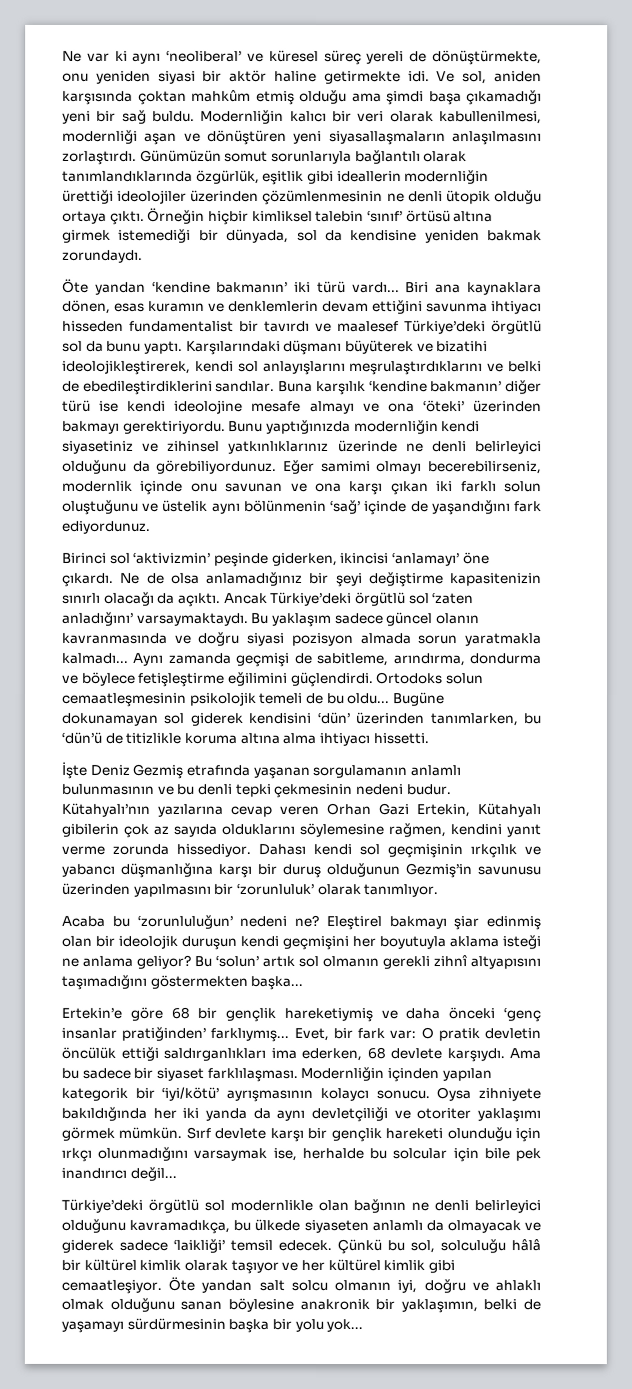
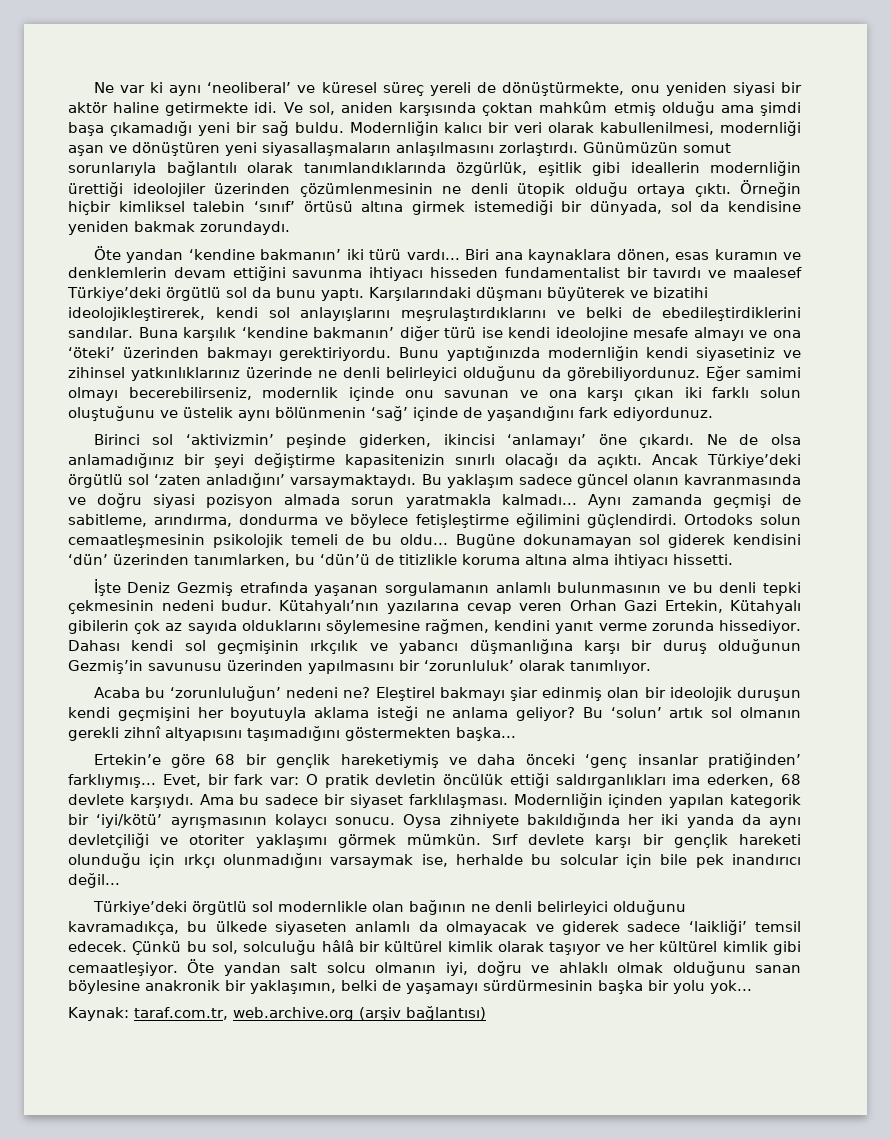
(364, 1326) none -> [68,1006,486,1021] // Kaynak: taraf.com.tr, web.archive.org (arşiv bağlantısı)

